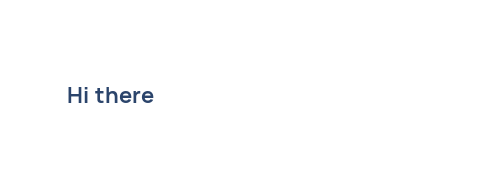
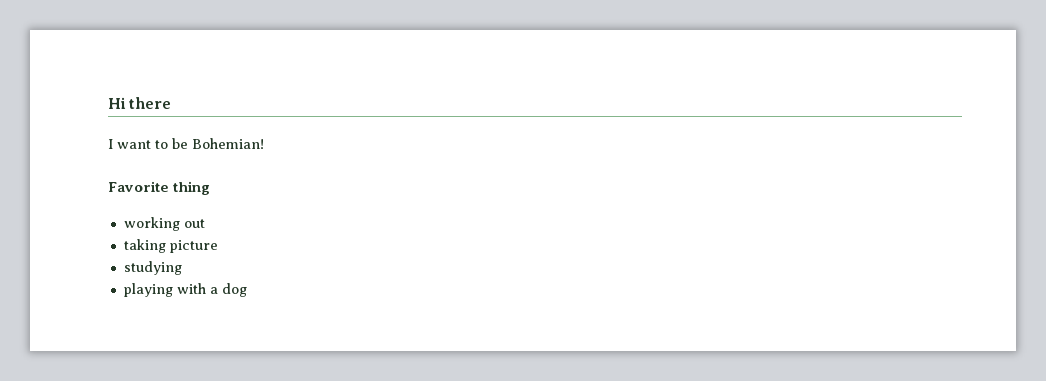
(154, 95) none -> [108,138,264,149] [108,181,211,195] [123,217,205,231] [123,239,218,253] [123,261,182,275] [123,283,247,297] // I want to be Bohemian! // Favorite thing // working out // taking picture // studying // playing with a dog

